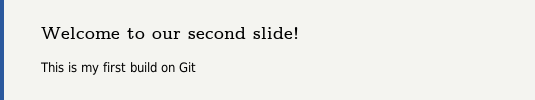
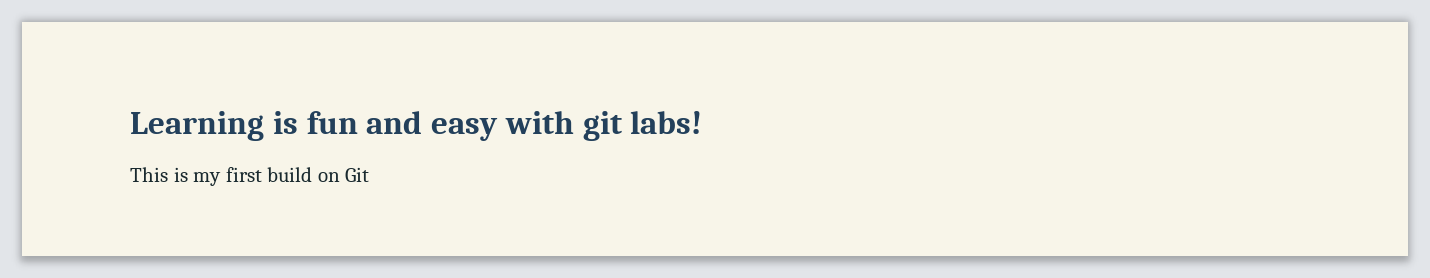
[41,27,299,39] Welcome to our second slide! -> [130,111,703,141] Learning is fun and easy with git labs!

